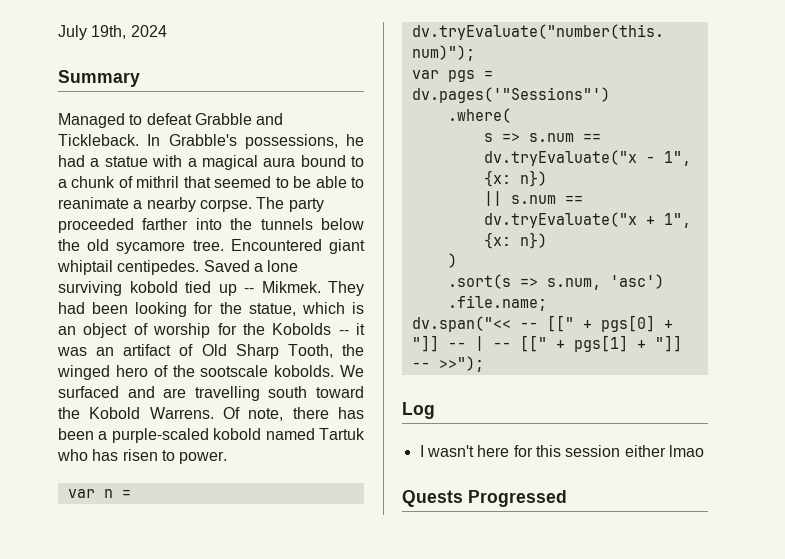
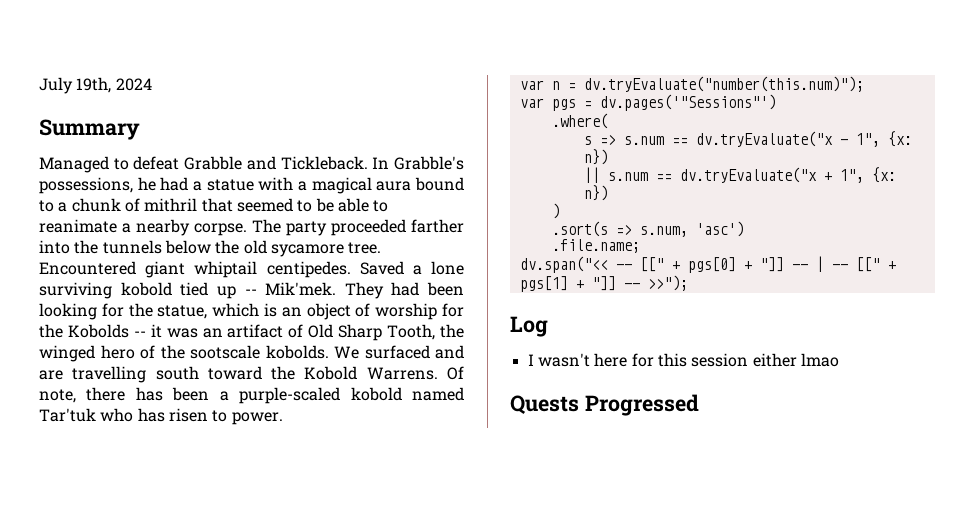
[261,281,321,293] Mikmek. -> [265,282,337,296] Mik'mek.
[319,428,365,440] Tartuk -> [39,408,96,422] Tar'tuk

